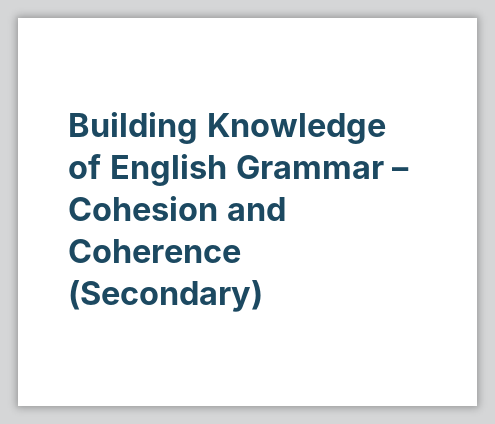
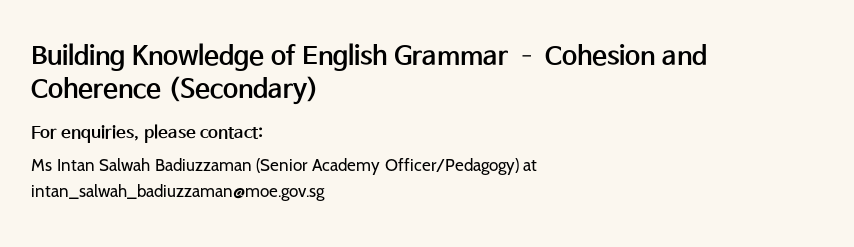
(263, 296) none -> [31,124,264,143] [31,158,538,175] [31,184,325,201] // For enquiries, please contact: // Ms Intan Salwah Badiuzzaman (Senior Academy Officer/Pedagogy) at intan_salwah_badiuzzaman@moe.gov.sg

